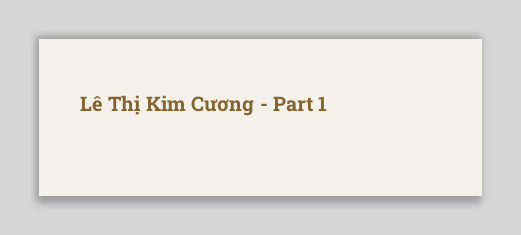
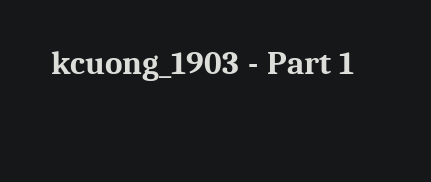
[80,95,255,116] Lê Thị Kim Cương -> [51,51,239,81] kcuong_1903

